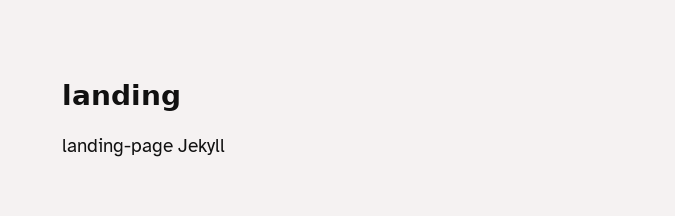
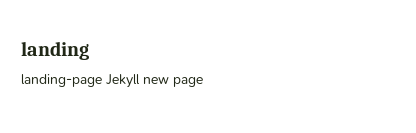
(226, 147) none -> [143,77,203,87] new page

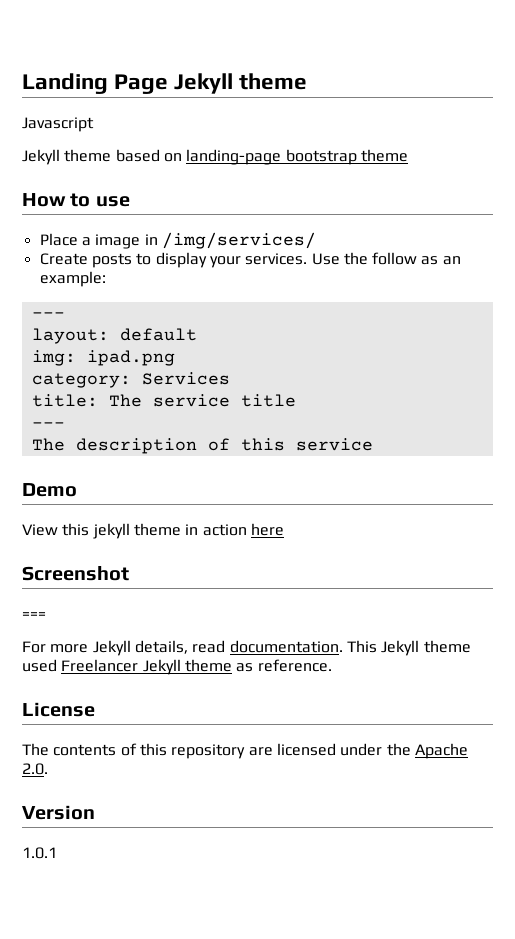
[21,41,89,60] [21,74,203,88] landing // landing-page Jekyll new page -> [22,73,308,94] [22,117,94,132] [22,149,408,165] [22,193,130,207] [39,232,316,249] [39,252,461,268] [39,271,106,287] [31,312,65,318] [31,328,197,344] [31,350,175,366] [31,372,230,388] [31,394,296,407] [31,422,65,428] [31,438,373,454] [22,483,77,497] [22,523,284,539] [22,566,129,581] [22,612,46,619] [22,640,471,656] [22,659,332,675] [22,702,95,717] [22,743,468,759] [22,763,48,775] [22,805,95,820] [22,847,57,859] Landing Page Jekyll theme // Javascript // Jekyll theme based on landing-page bootstrap theme // How to use // Place a image in /img/services/ // Create posts to display your services. Use the follow as an example: // --- // layout: default // img: ipad.png // category: Services // title: The service title // --- // The description of this service // Demo // View this jekyll theme in action here // Screenshot // === // For more Jekyll details, read documentation. This Jekyll theme used Freelancer Jekyll theme as reference. // License // The contents of this repository are licensed under the Apache 2.0. // Version // 1.0.1

